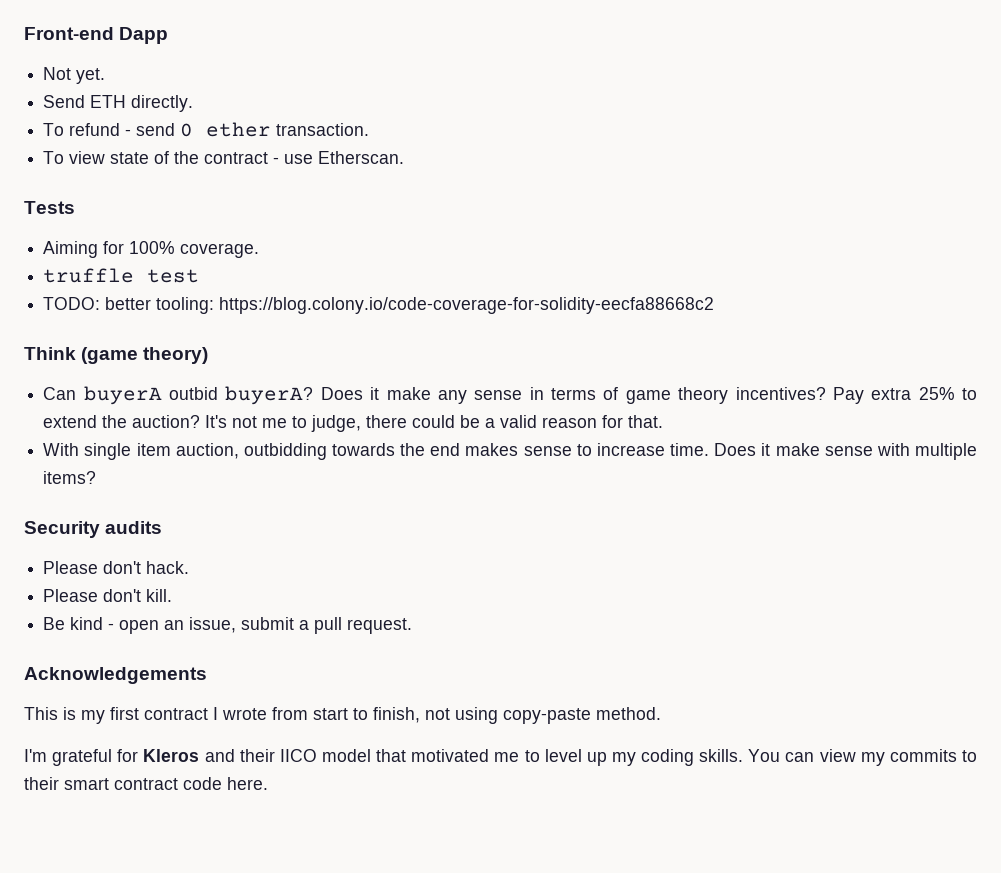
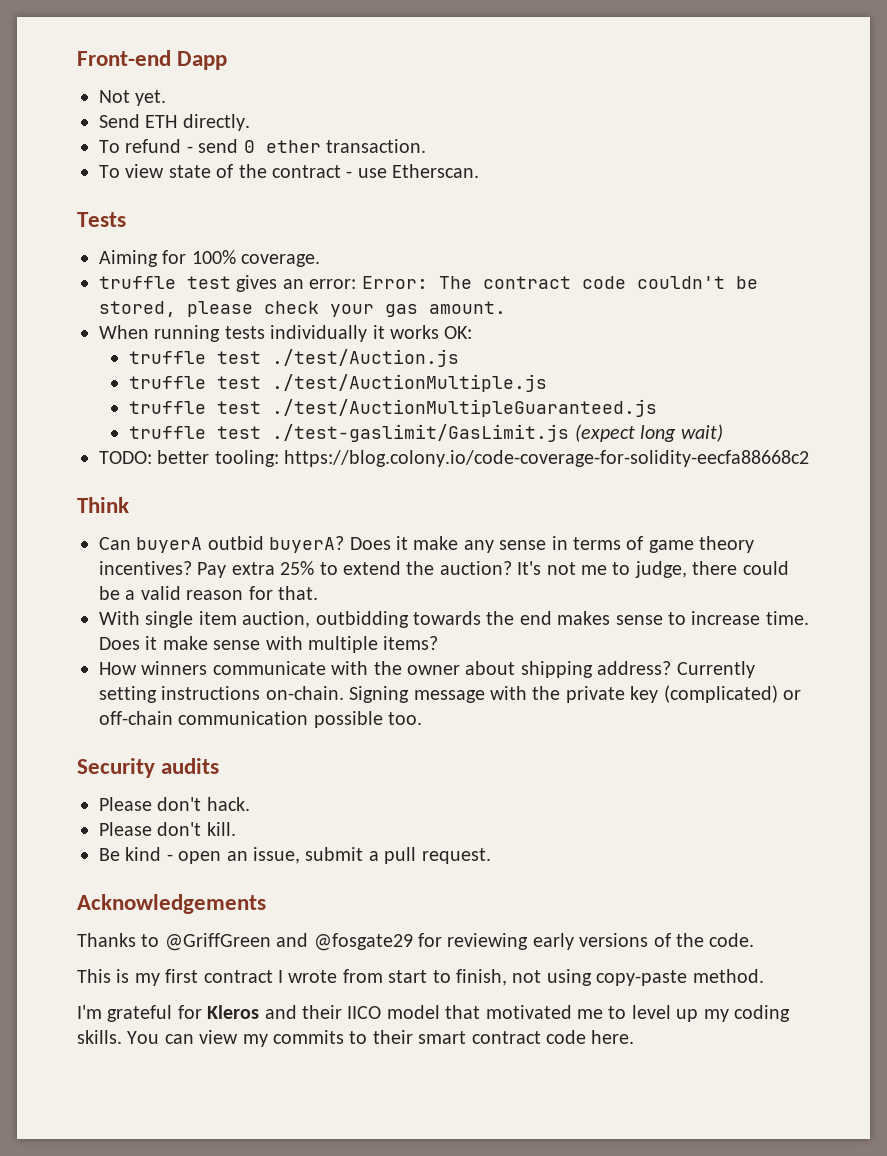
(200, 276) none -> [236,275,758,292] [99,301,506,317] [99,325,473,342] [129,349,460,367] [129,374,548,392] [129,399,658,417] [129,424,723,442] gives an error: Error: The contract code couldn't be stored, please check your gas amount. // When running tests individually it works OK: // truffle test ./test/Auction.js // truffle test ./test/AuctionMultiple.js // truffle test ./test/AuctionMultipleGuaranteed.js // truffle test ./test-gaslimit/GasLimit.js (expect long wait)
[81,347,209,364] (game theory) -> (129, 505) none
(97, 477) none -> [99,661,755,678] [99,685,801,703] [99,711,423,728] // How winners communicate with the owner about shipping address? Currently setting instructions on-chain. Signing message with the private key (complicated) or off-chain communication possible too.
(207, 675) none -> [77,933,755,951] // Thanks to @GriffGreen and @fosgate29 for reviewing early versions of the code.

